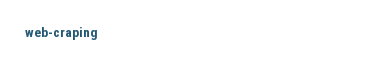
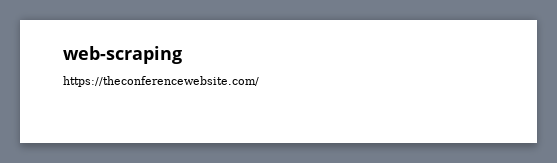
[25,27,98,40] web-craping -> [63,46,182,64] [63,76,259,87] web-scraping // https://theconferencewebsite.com/

